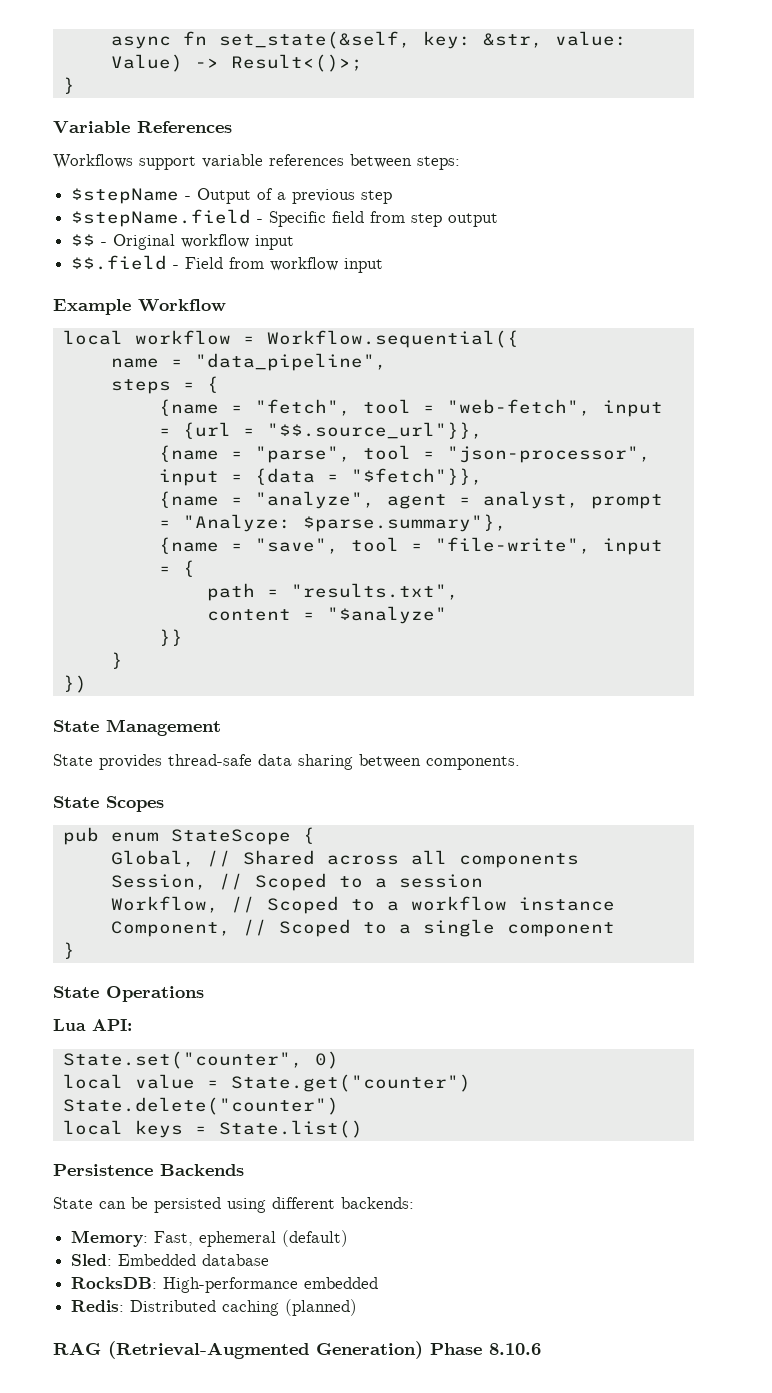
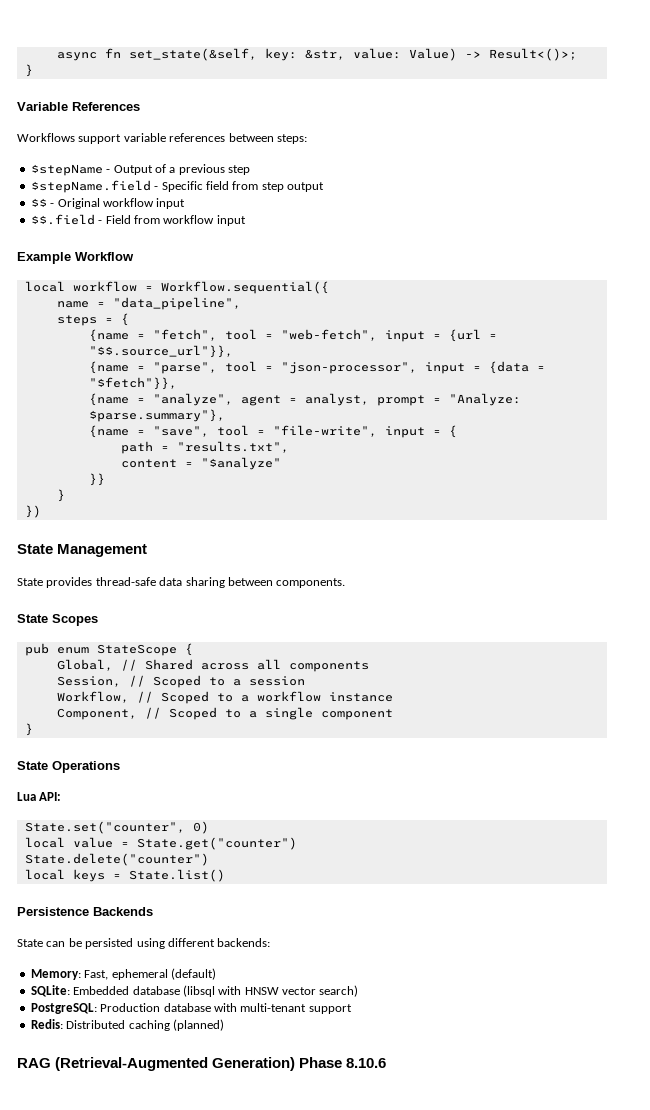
[71,1254,113,1266] Sled: -> [30,985,70,997] SQLite:
[71,1277,379,1293] // RocksDB: High-performance embedded -> [182,985,359,997] [30,1003,352,1014] (libsql with HNSW vector search) // PostgreSQL: Production database with multi-tenant support

